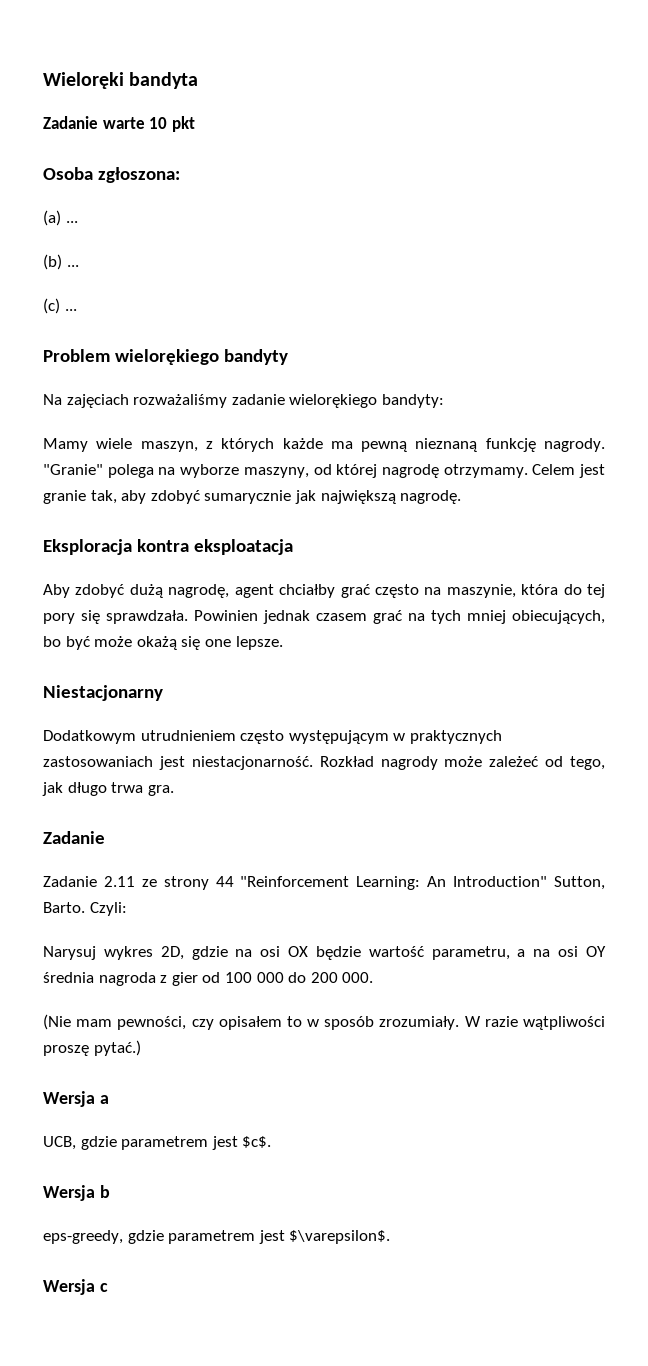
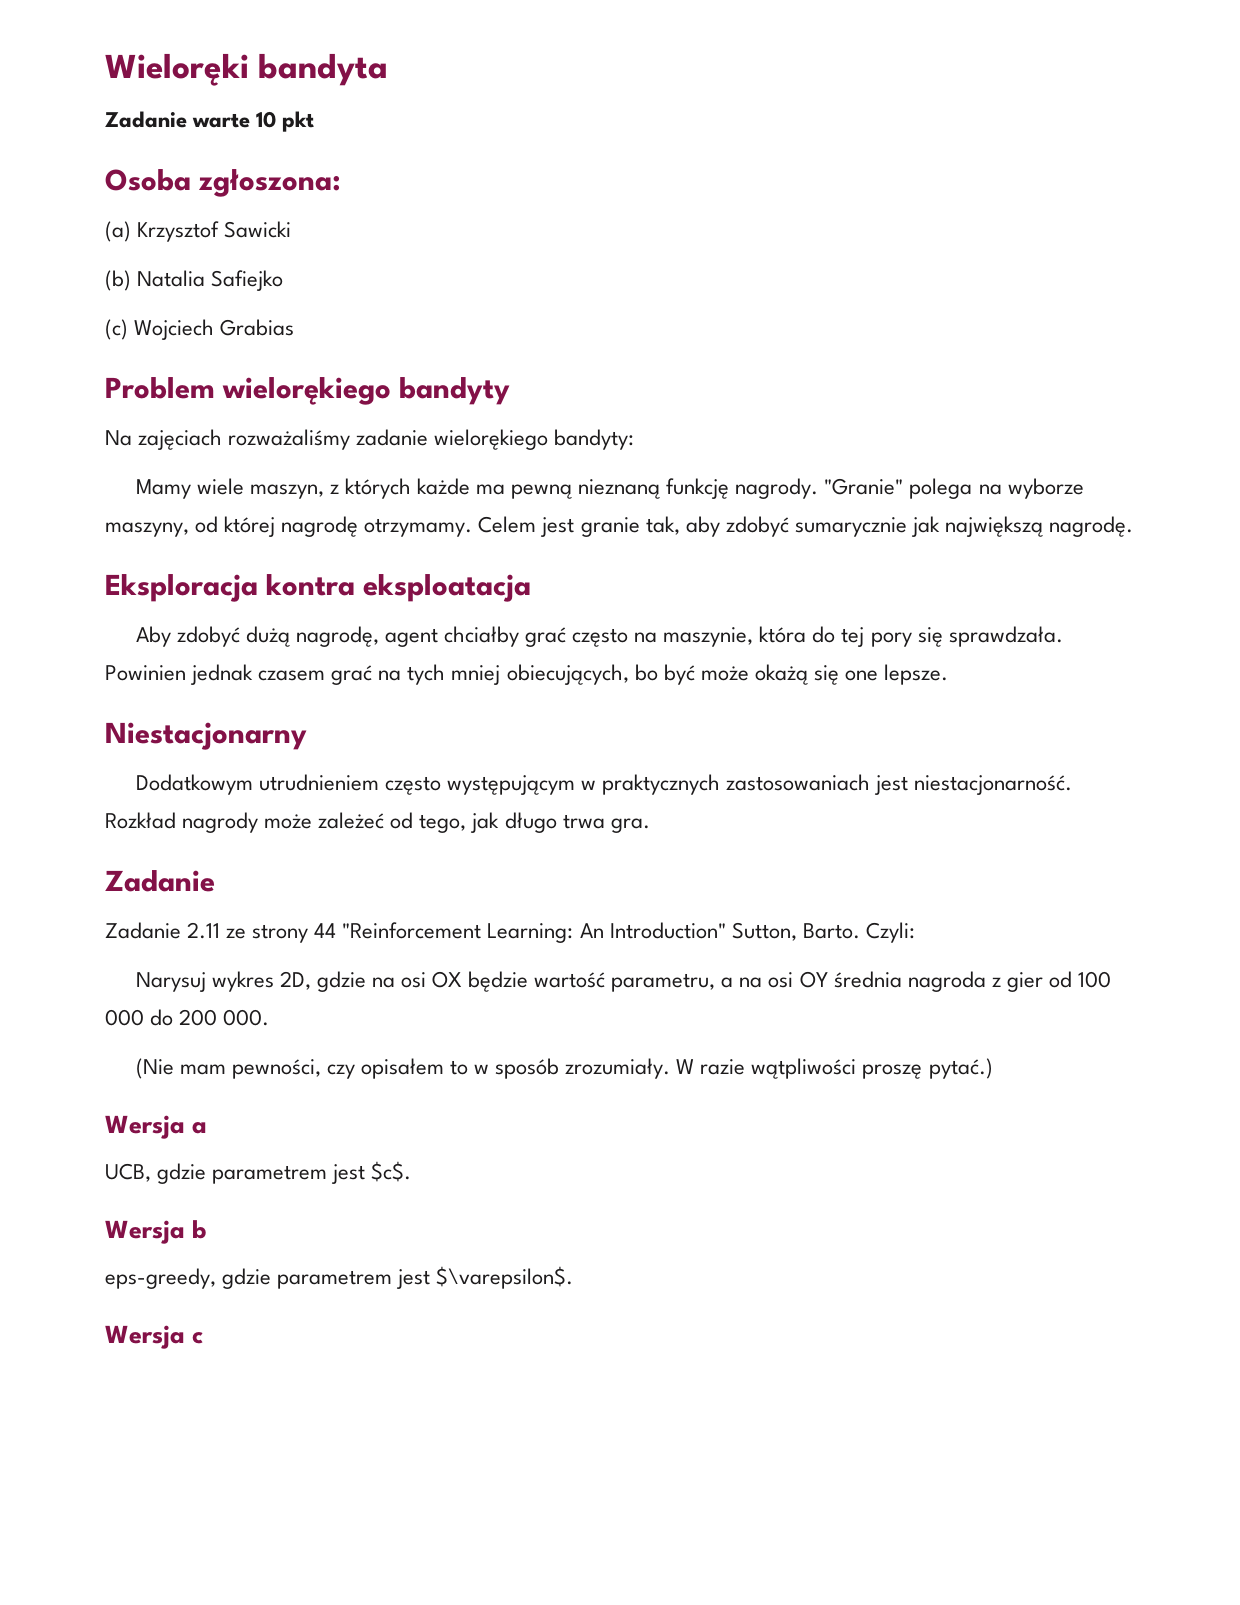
[65,221,78,223] ... -> [137,221,292,242] Krzysztof Sawicki
[66,265,79,267] ... -> [137,270,284,291] Natalia Safiejko
[64,309,77,311] ... -> [134,319,295,340] Wojciech Grabias

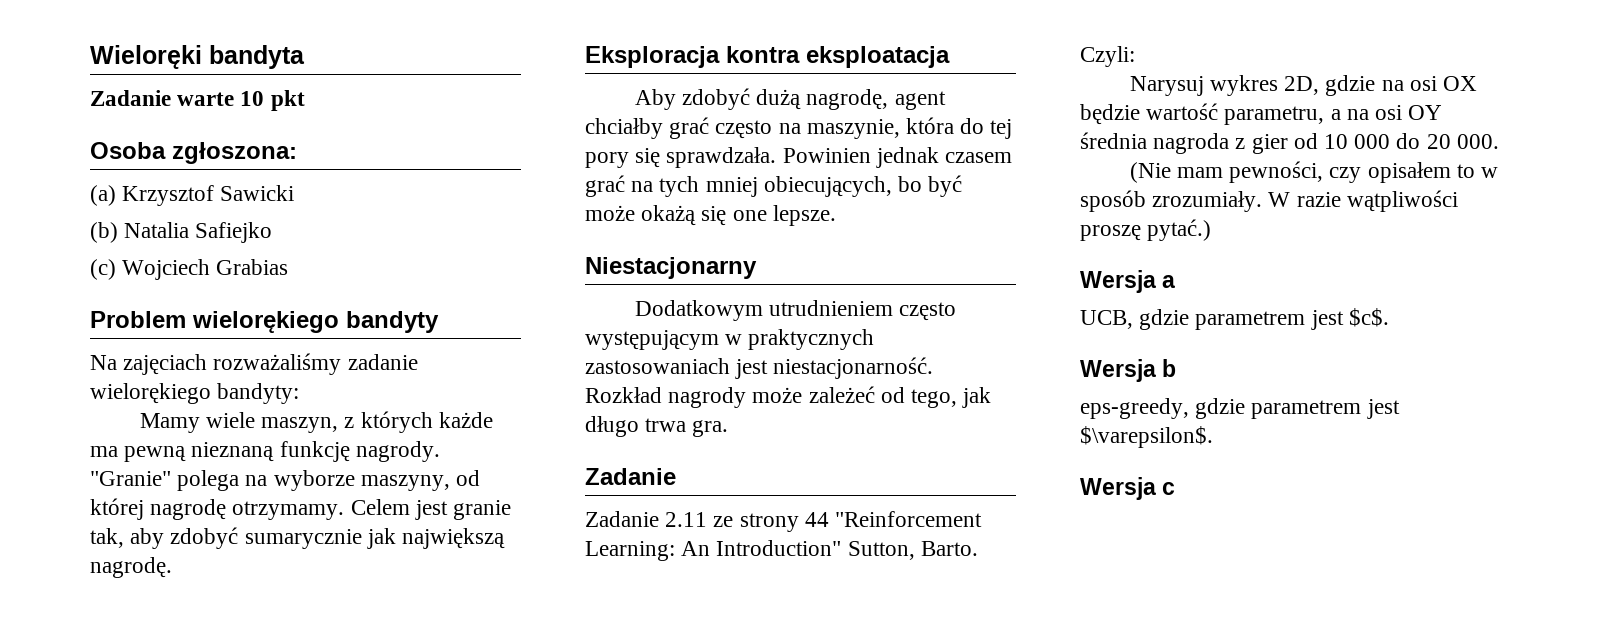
[1078,971,1112,988] 100 -> [1324,134,1349,149] 10
[179,1009,218,1026] 200 -> [1426,134,1451,149] 20

